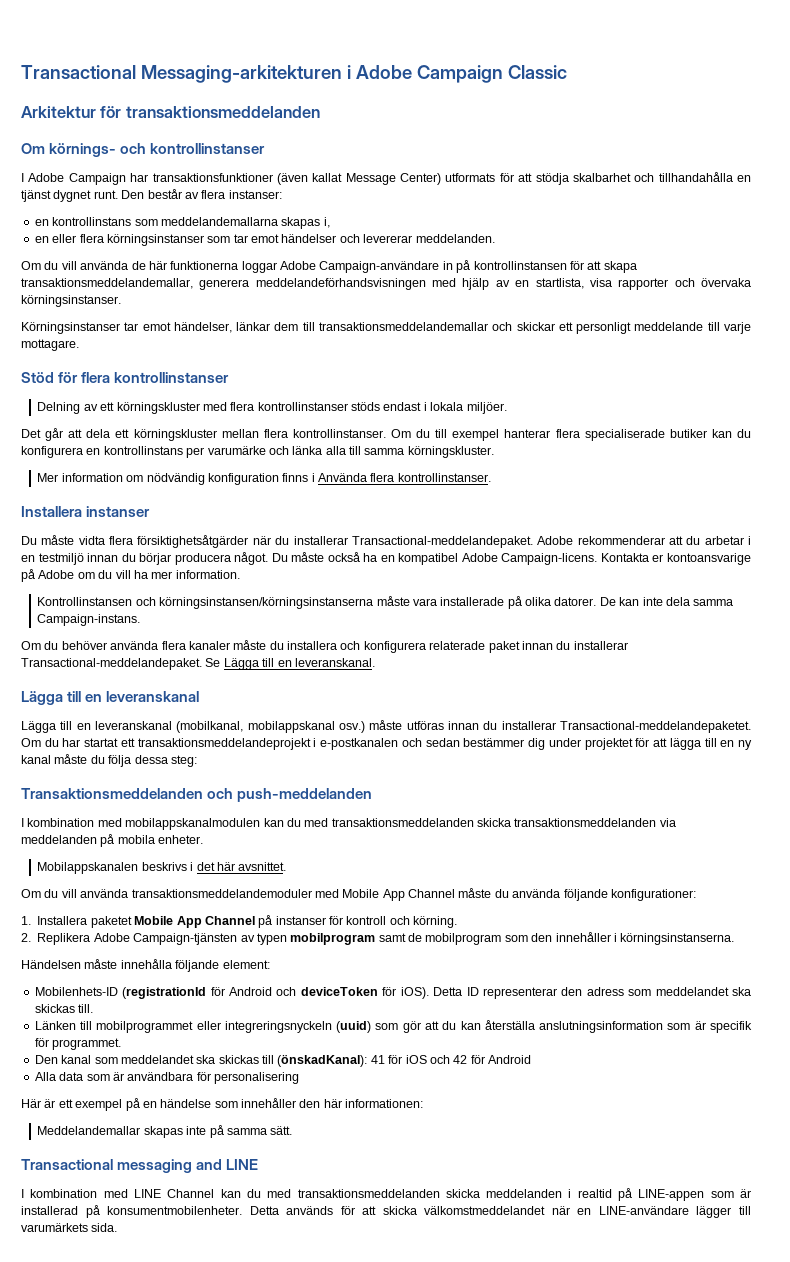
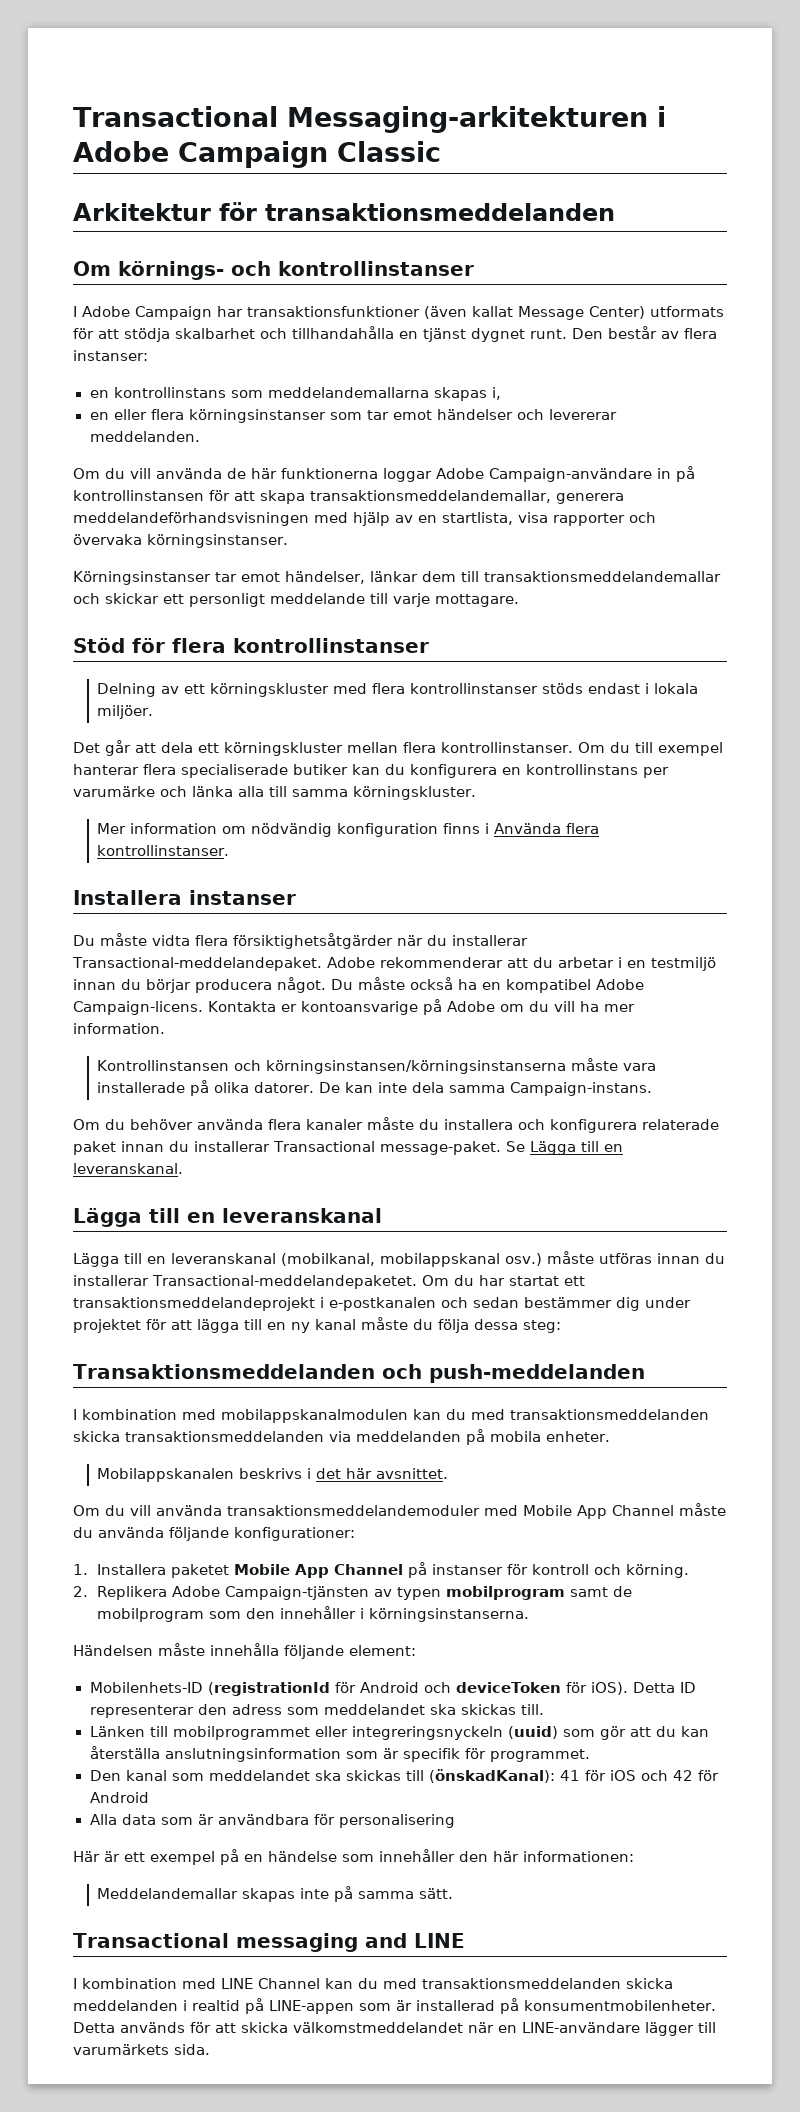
[21,658,202,670] Transactional-meddelandepaket. -> [273,1141,501,1155] Transactional message-paket.

